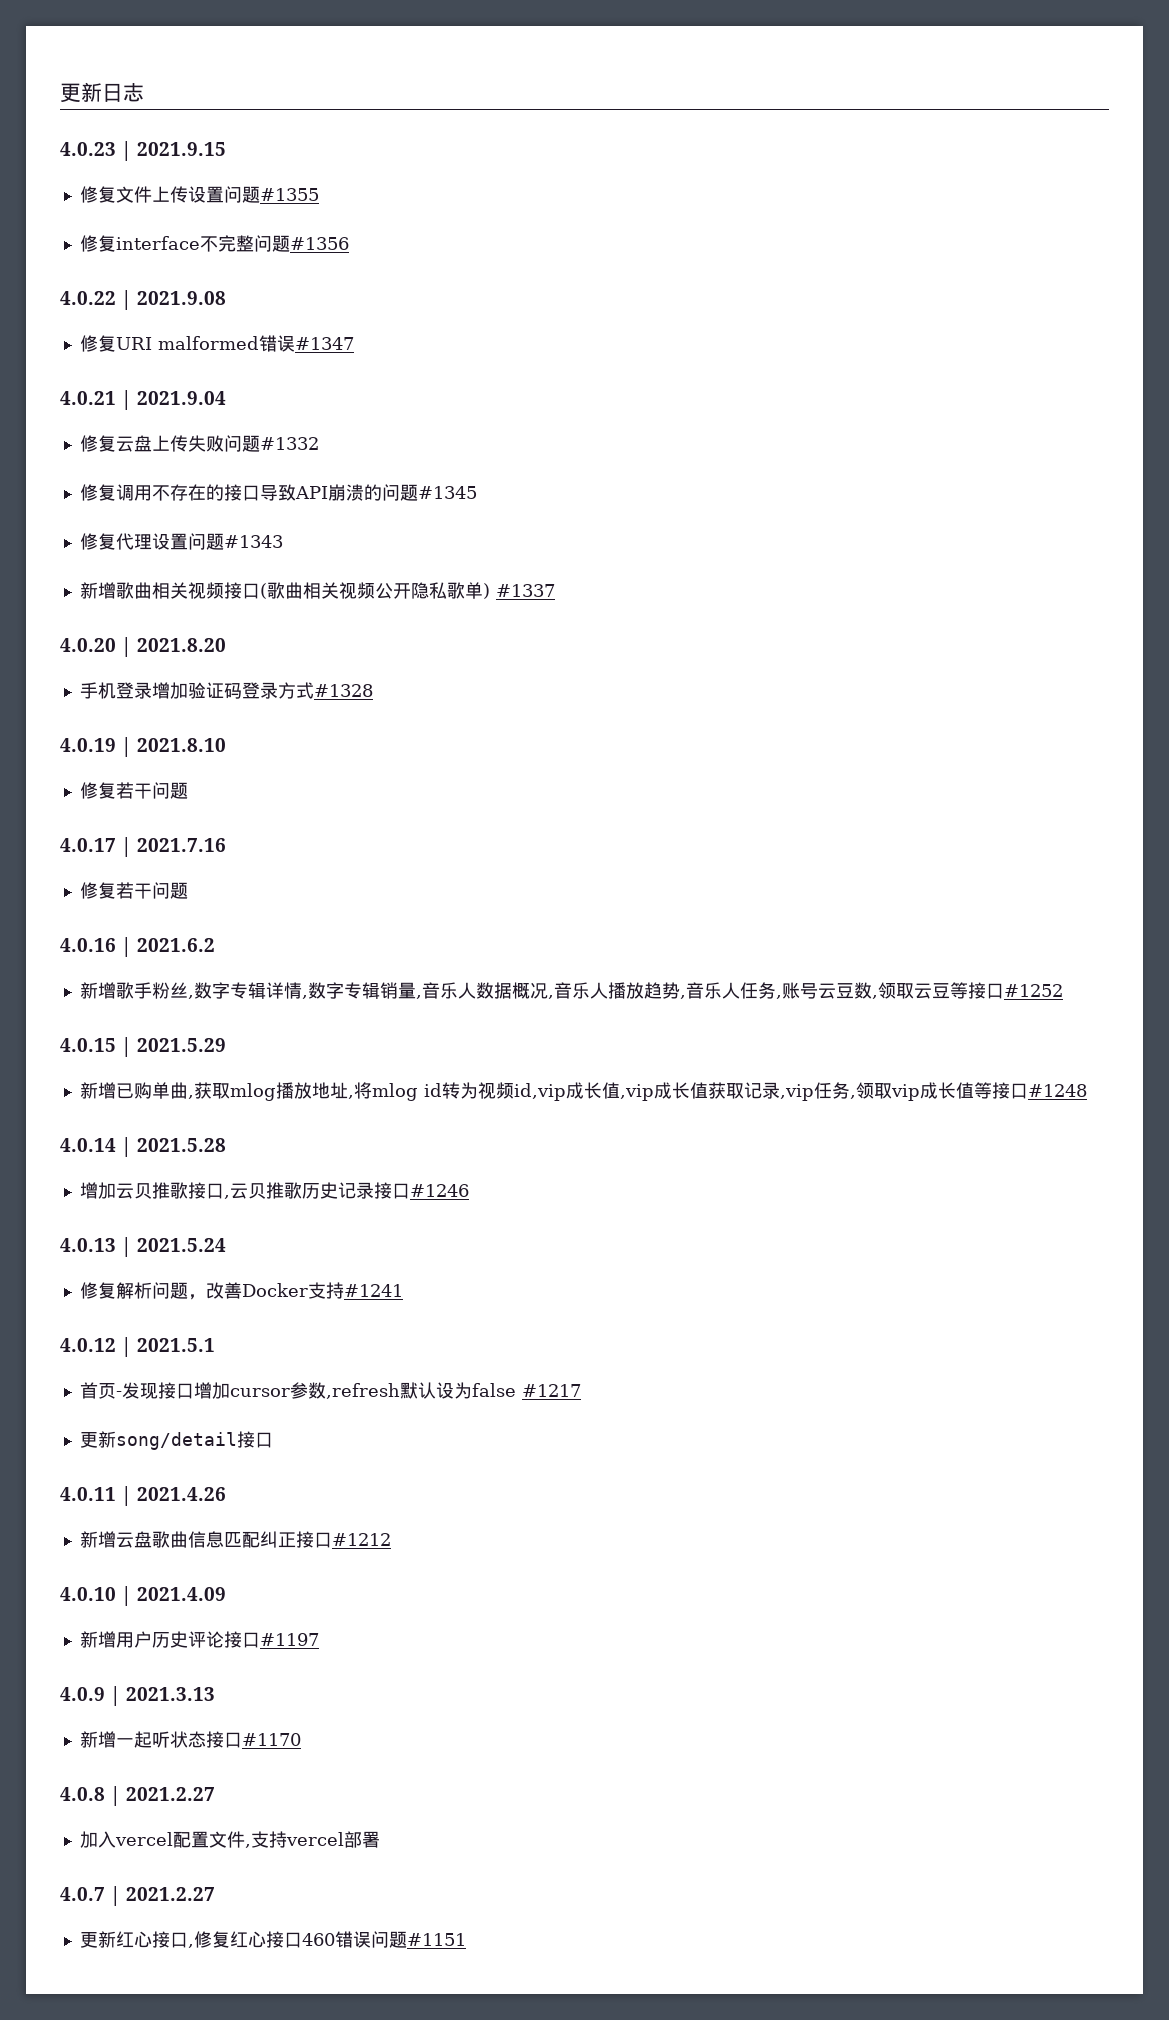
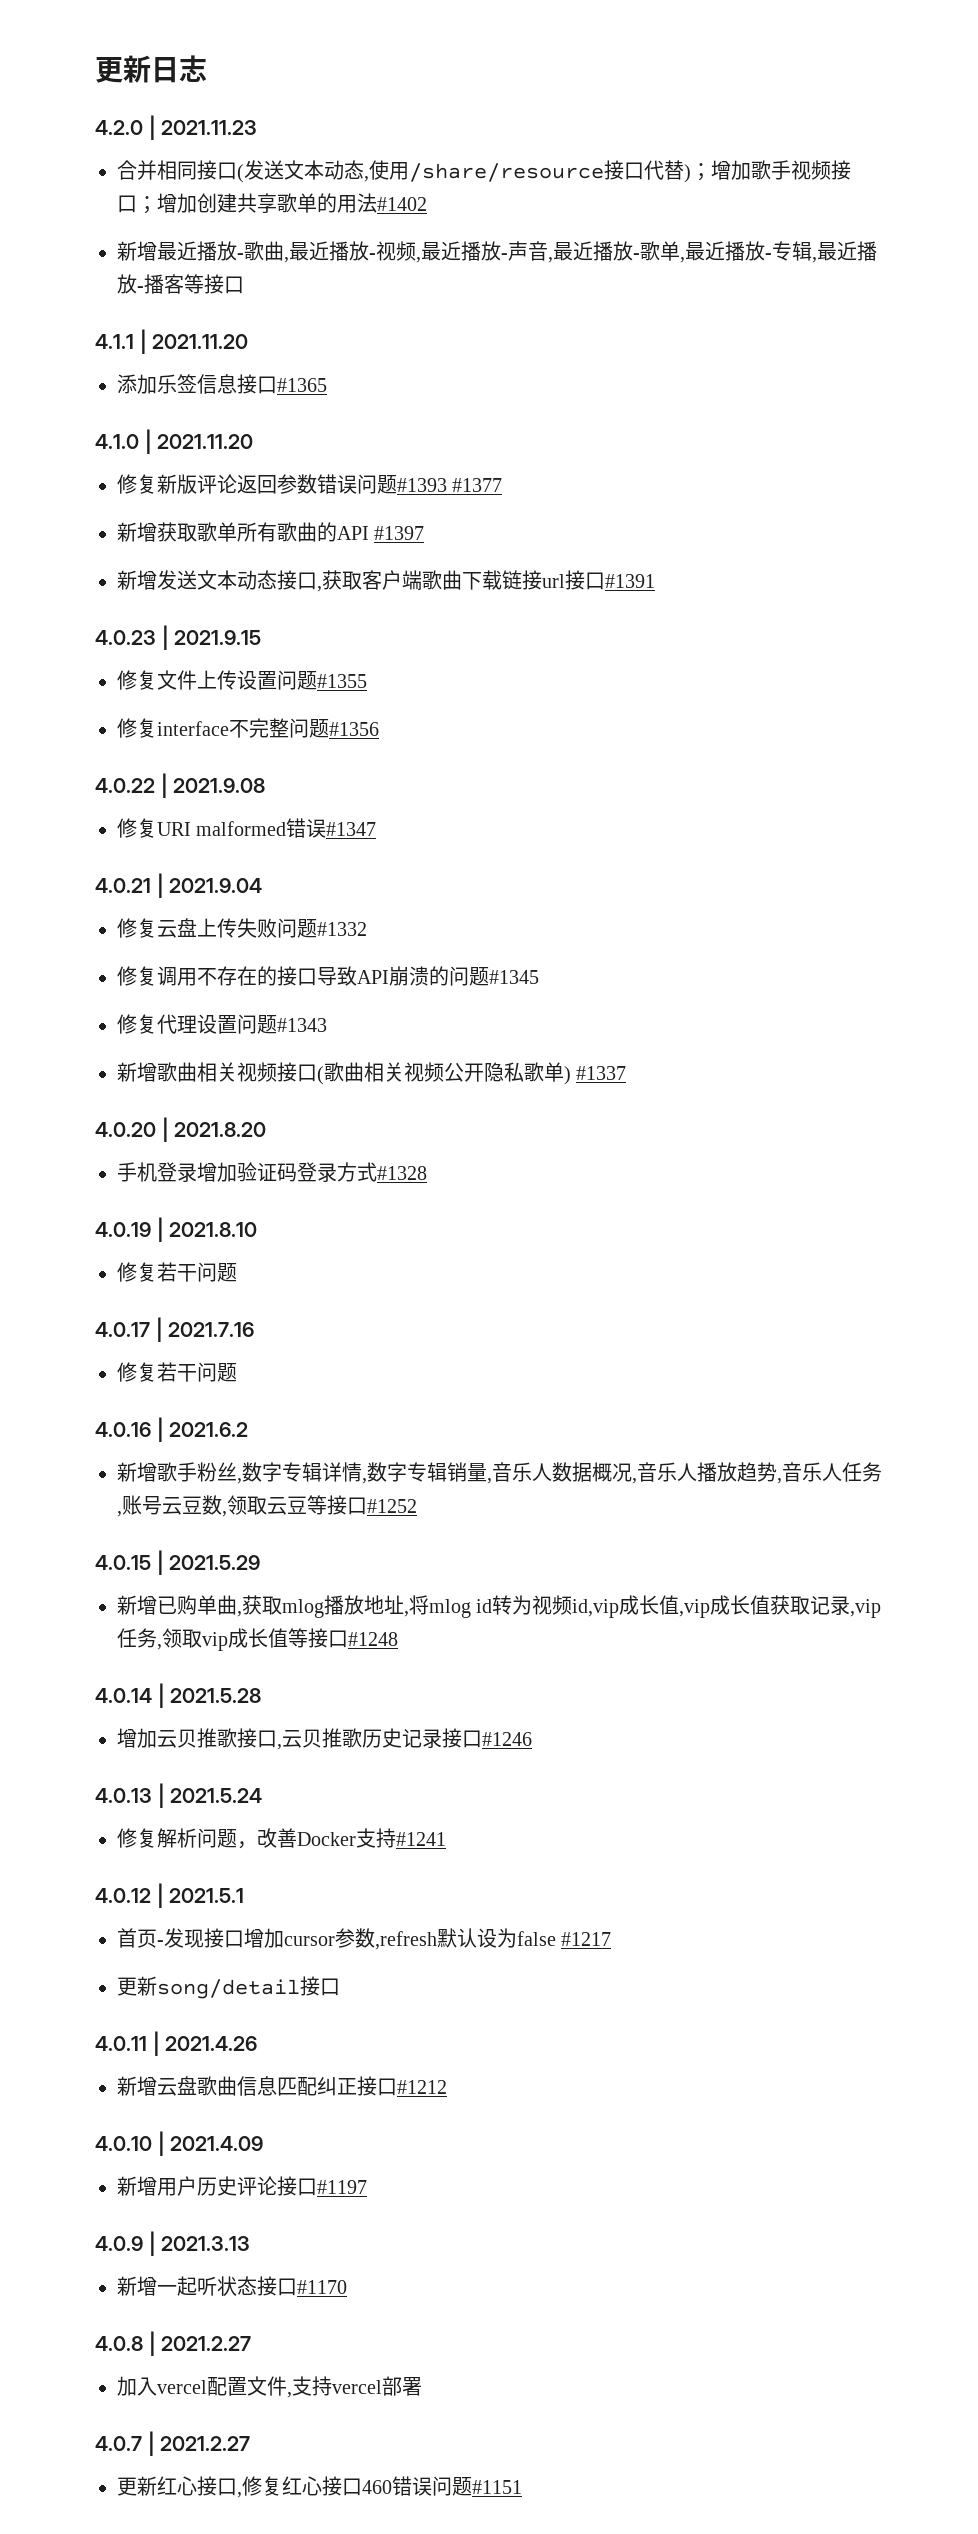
(144, 92) none -> [95,115,258,140] [117,160,851,183] [117,193,427,214] [117,241,877,263] [117,274,244,294] [95,329,249,354] [117,374,327,394] [95,429,254,454] [117,474,503,494] [117,522,425,542] [117,570,655,592] // 4.2.0 | 2021.11.23 // 合并相同接口(发送文本动态,使用/share/resource接口代替)；增加歌手视频接口；增加创建共享歌单的用法#1402 // 新增最近播放-歌曲,最近播放-视频,最近播放-声音,最近播放-歌单,最近播放-专辑,最近播放-播客等接口 // 4.1.1 | 2021.11.20 // 添加乐签信息接口#1365 // 4.1.0 | 2021.11.20 // 修复新版评论返回参数错误问题#1393 #1377 // 新增获取歌单所有歌曲的API #1397 // 新增发送文本动态接口,获取客户端歌曲下载链接url接口#1391

